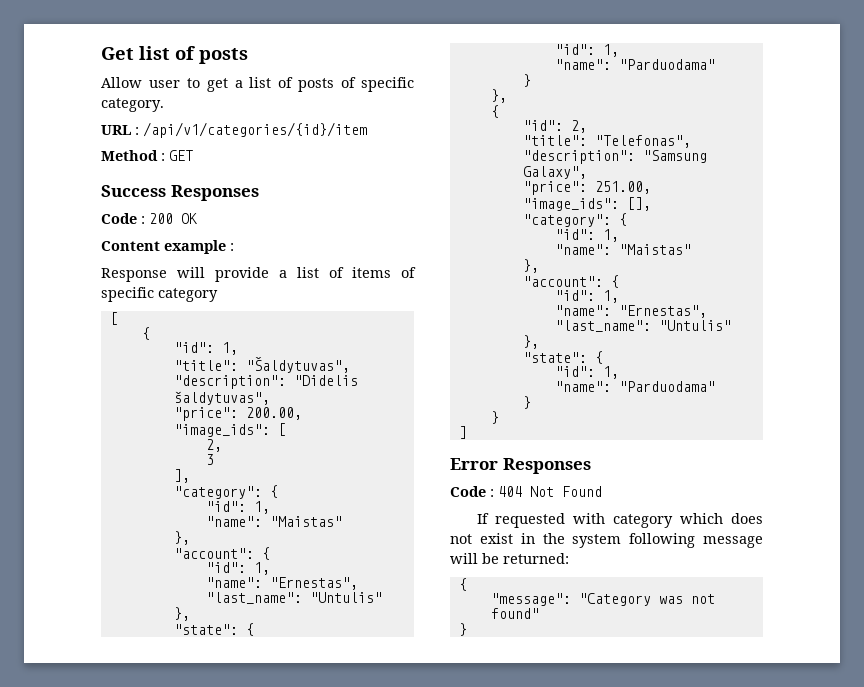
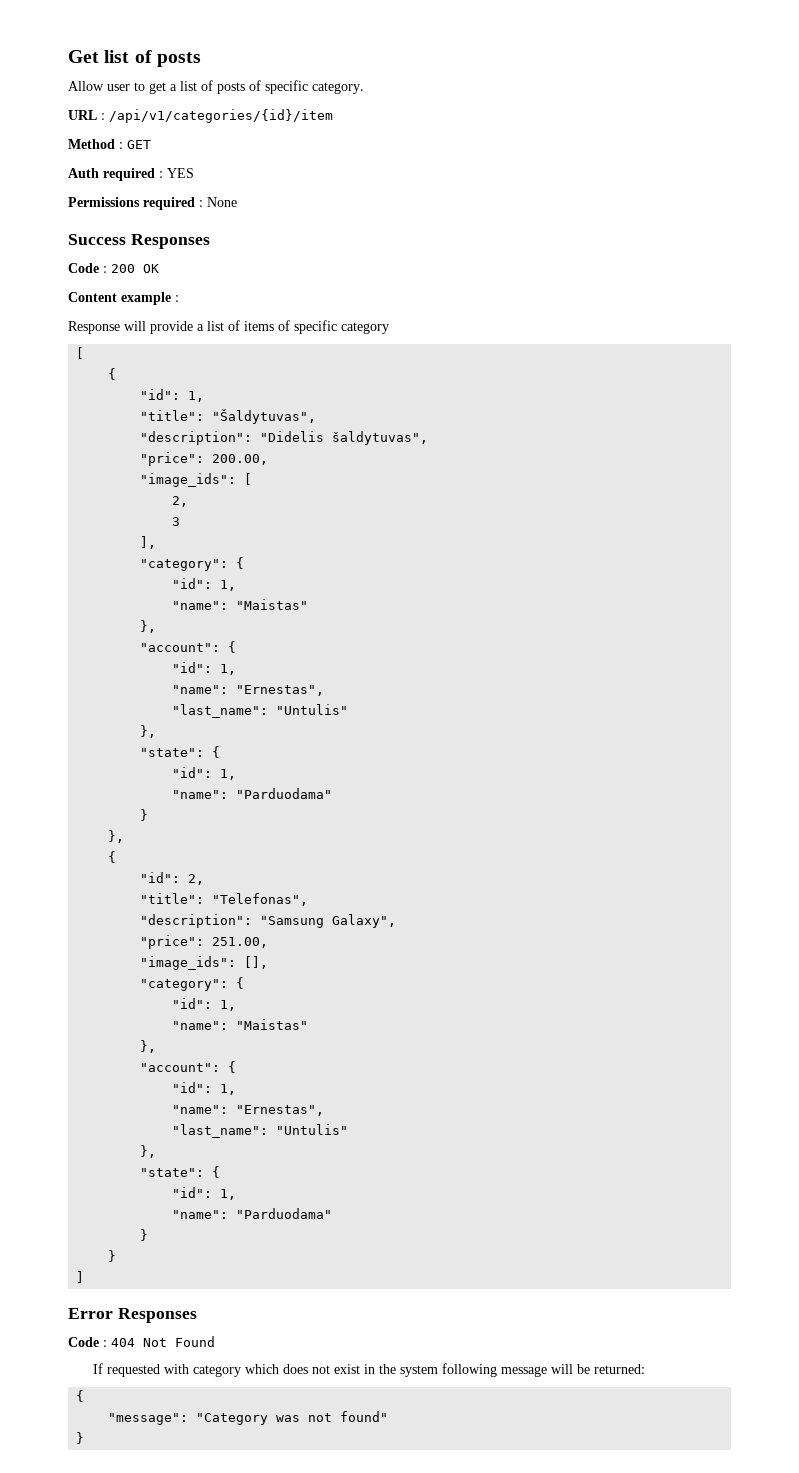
(193, 155) none -> [68,168,194,181] [68,197,237,210] // Auth required : YES // Permissions required : None

